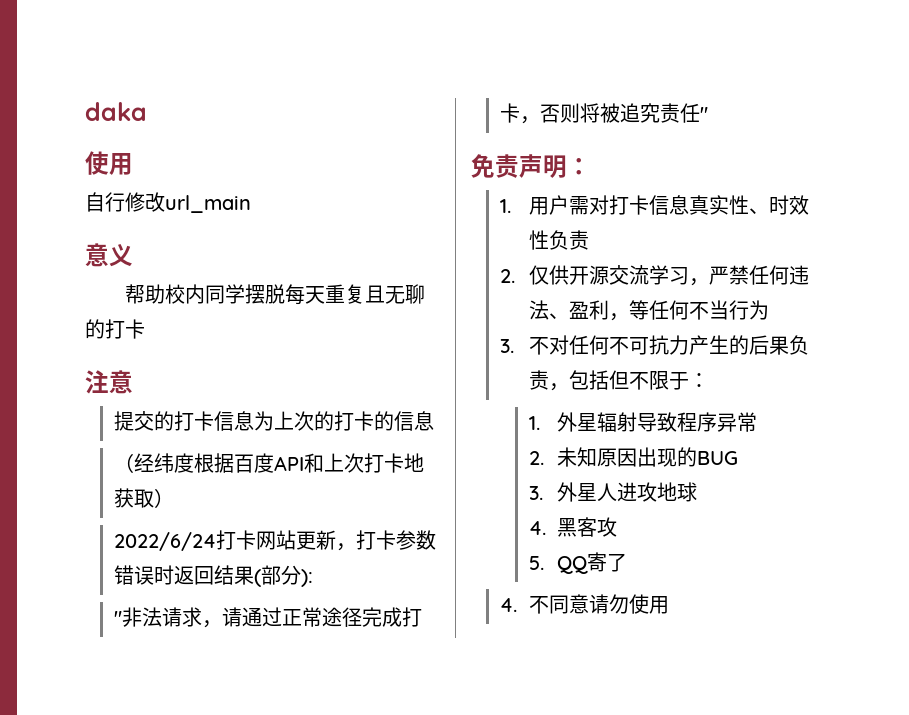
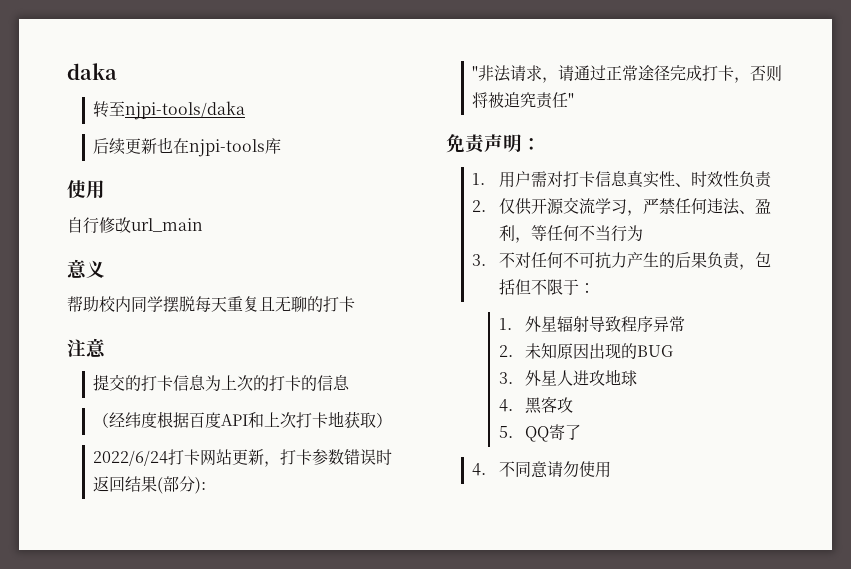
(147, 111) none -> [93,101,246,120] [93,137,282,157] // 转至njpi-tools/daka // 后续更新也在njpi-tools库

